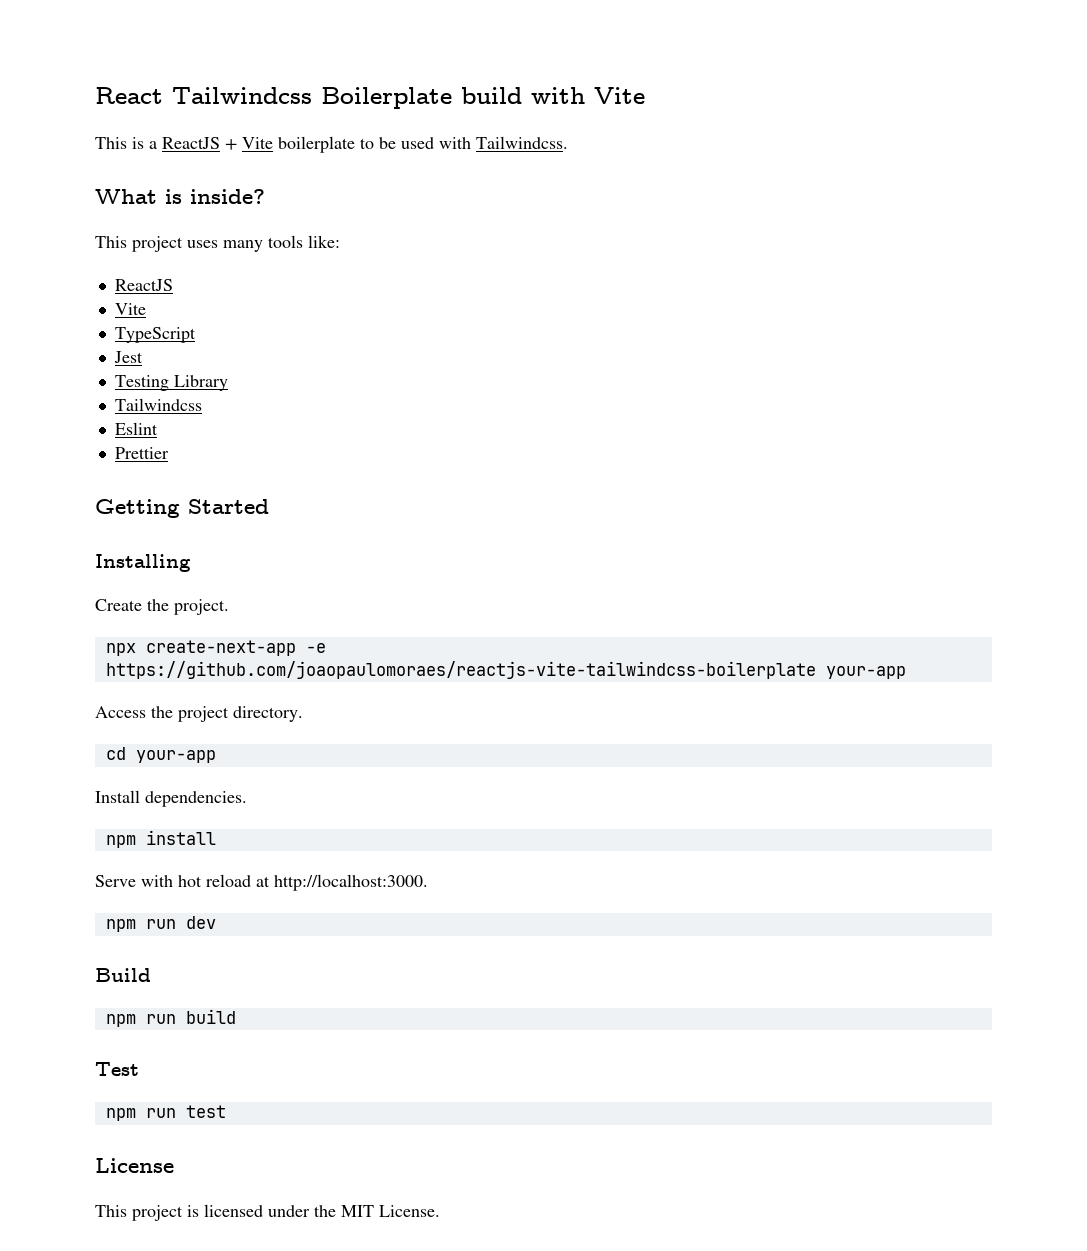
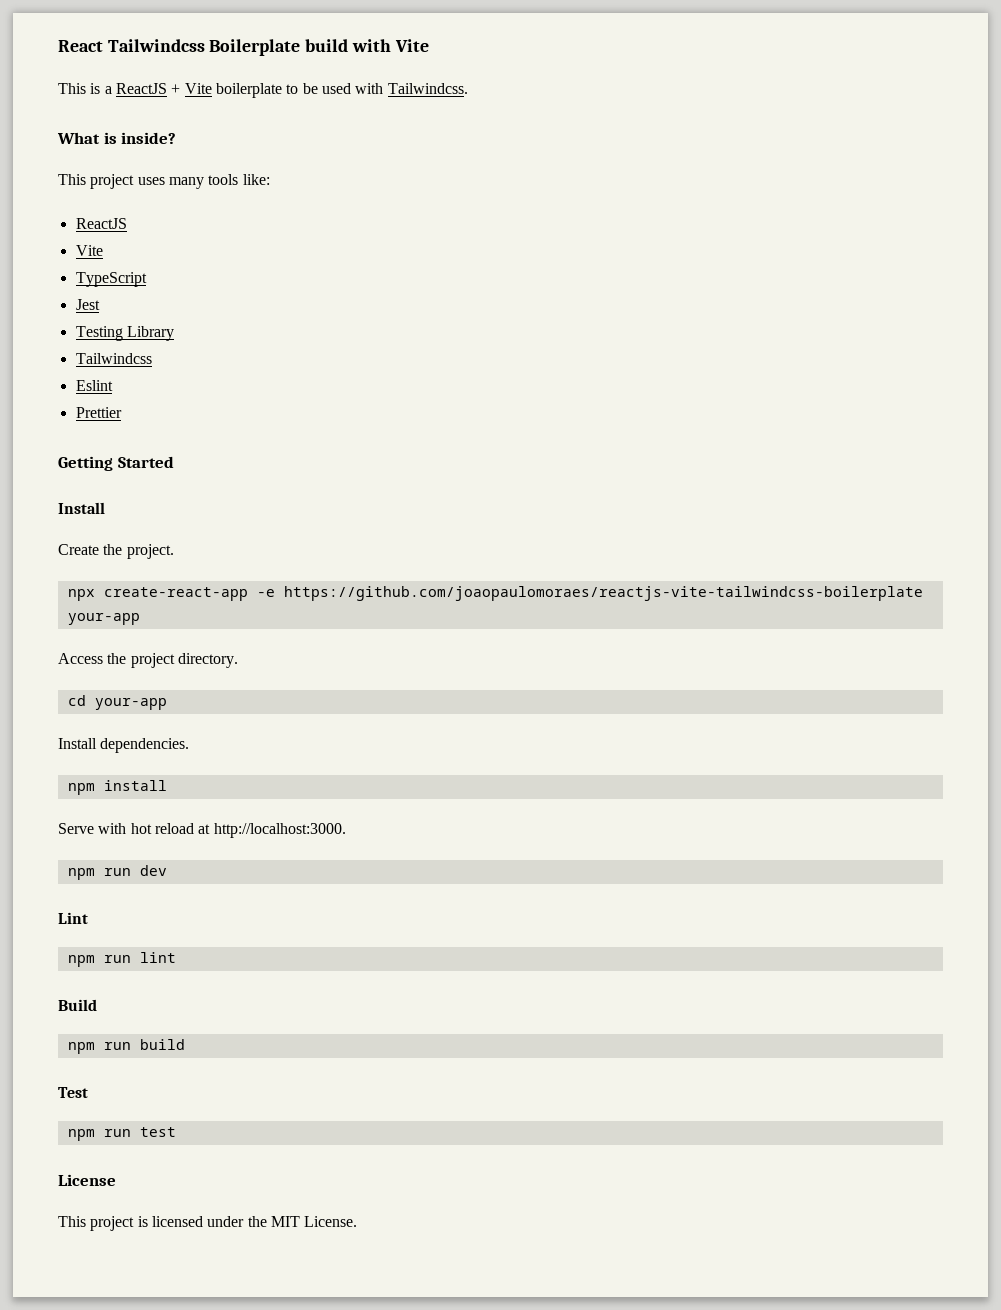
[95,554,191,572] Installing -> [58,502,105,514] Install
[145,640,296,656] create-next-app -> [103,587,248,601] create-react-app
(216, 922) none -> [58,912,88,924] [67,952,176,967] // Lint // npm run lint

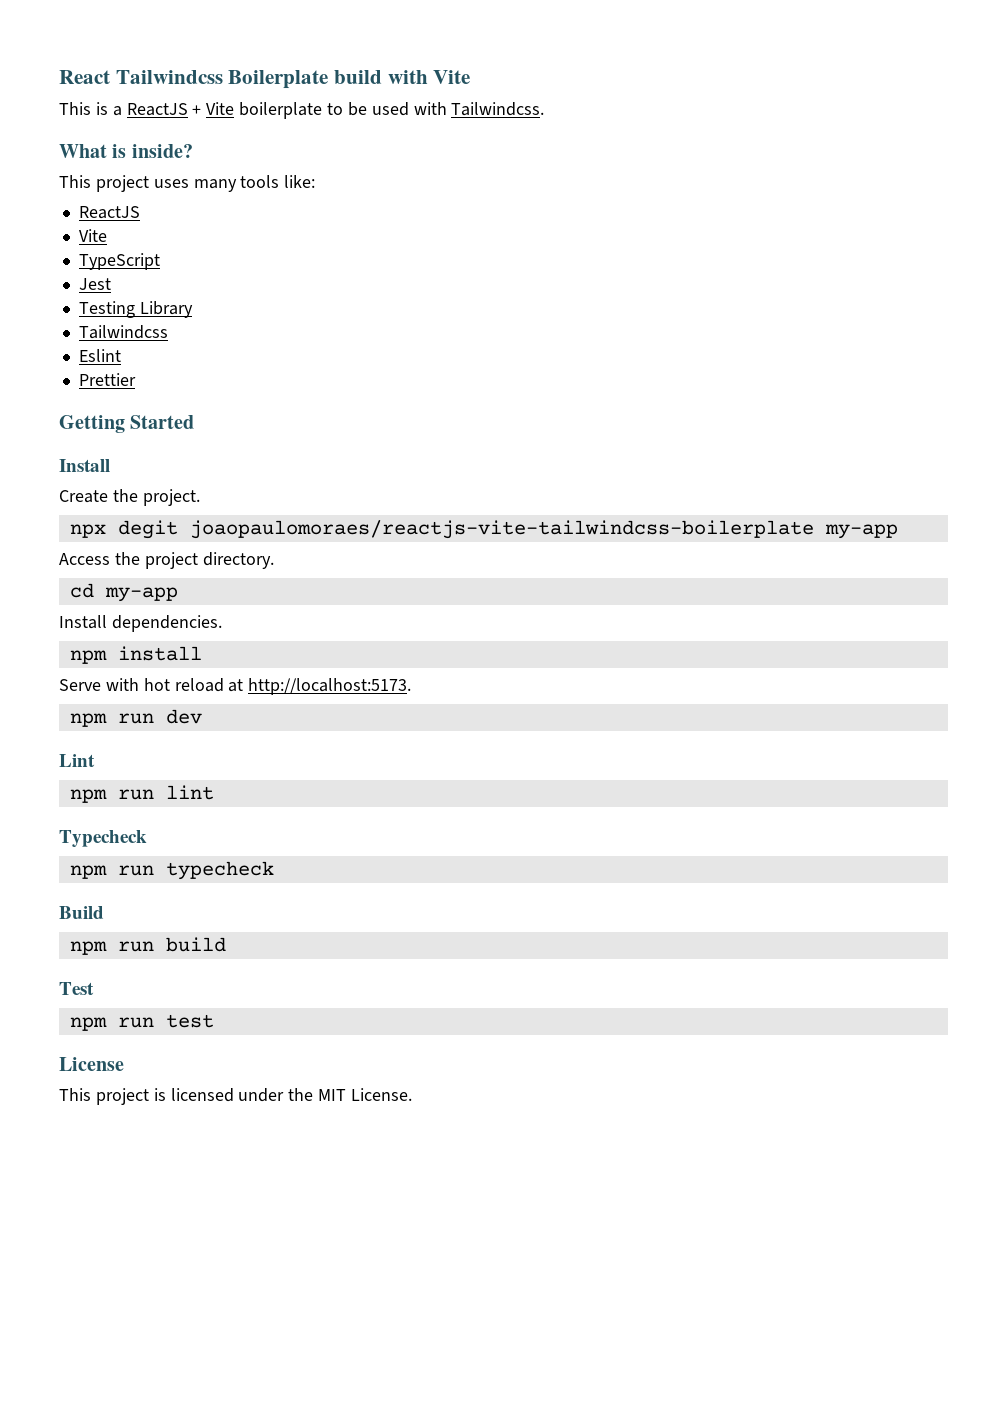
[103,586,923,601] [67,613,140,625] create-react-app -e https://github.com/joaopaulomoraes/reactjs-vite-tailwindcss-boilerplate your-app -> [117,520,898,539] degit joaopaulomoraes/reactjs-vite-tailwindcss-boilerplate my-app
[94,698,167,710] your-app -> [104,587,178,602] my-app
[213,823,346,838] http://localhost:3000. -> [248,678,412,695] http://localhost:5173.
(176, 957) none -> [59,830,147,847] [69,861,274,880] // Typecheck // npm run typecheck

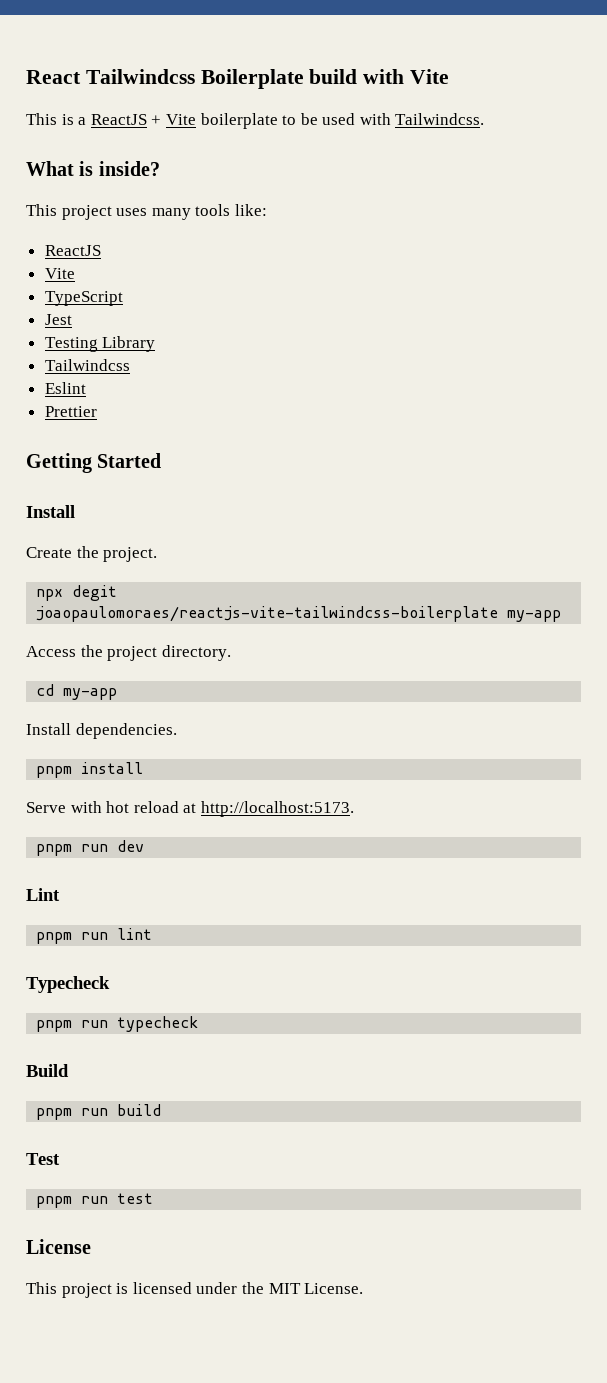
[69,650,107,664] npm -> [36,766,73,778] pnpm
[69,713,107,727] npm -> [36,844,73,856] pnpm
[69,789,107,803] npm -> [36,932,73,944] pnpm
[69,865,107,879] npm -> [36,1020,73,1032] pnpm
[69,941,107,955] npm -> [36,1108,73,1120] pnpm
[69,1017,107,1031] npm -> [36,1196,73,1208] pnpm

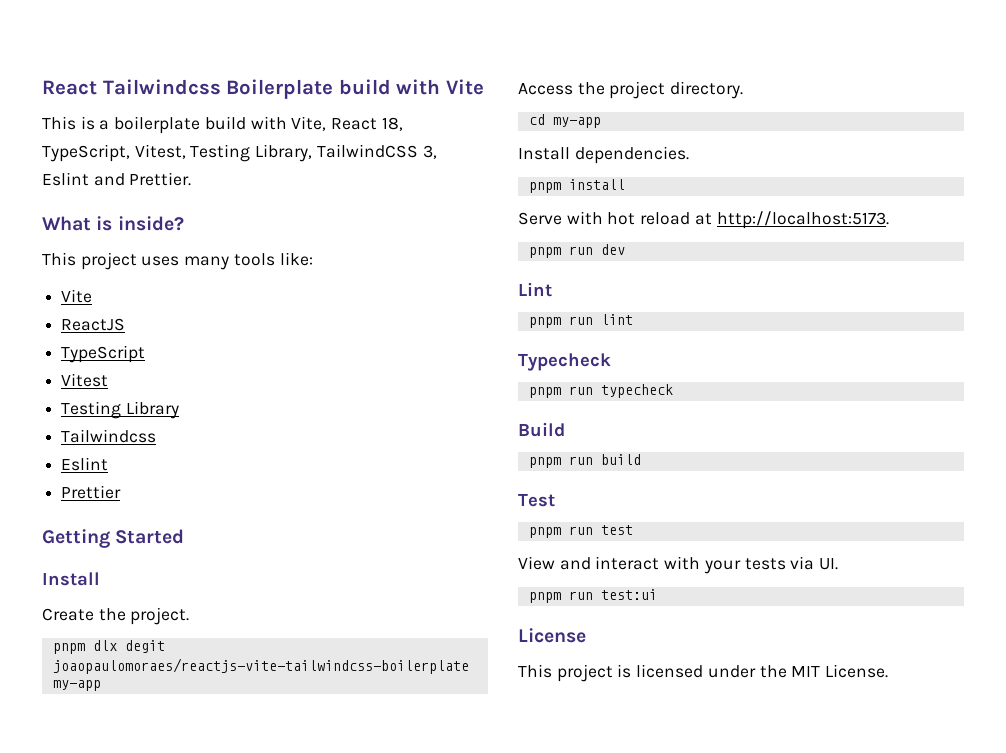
[90,113,485,129] ReactJS + Vite boilerplate to be used with Tailwindcss. -> [114,116,403,134] [42,144,437,162] [42,172,192,186] boilerplate build with Vite, React 18, TypeScript, Vitest, Testing Library, TailwindCSS 3, Eslint and Prettier.
[44,245,101,256] [44,268,75,279] // ReactJS // Vite -> [61,289,93,303] [61,318,126,331] // Vite // ReactJS
[44,314,72,325] Jest -> [61,373,109,387] Vitest
[36,589,64,601] npx -> [52,640,117,654] pnpm dlx
(154, 1198) none -> [518,556,839,574] [528,589,657,603] // View and interact with your tests via UI. // pnpm run test:ui

